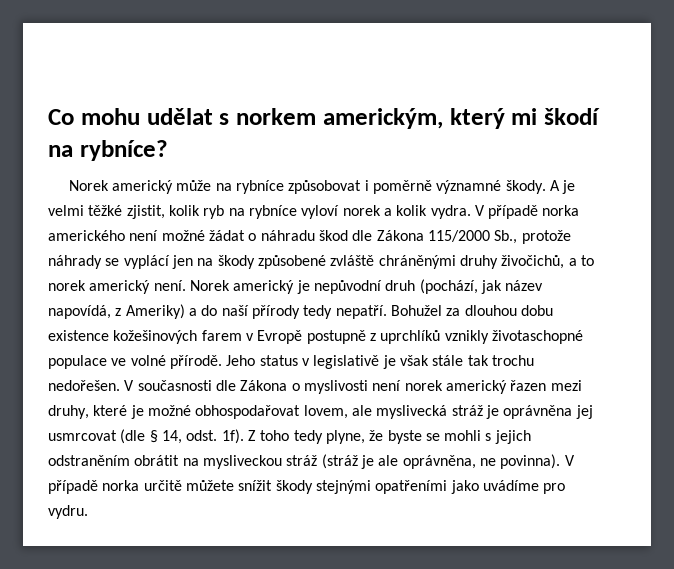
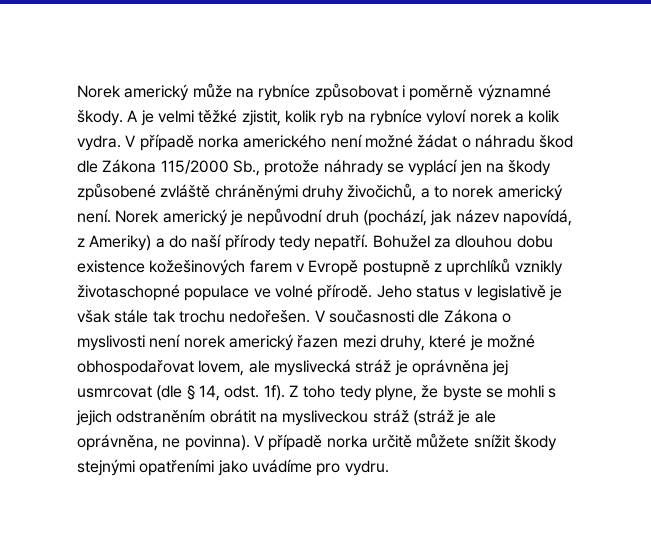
[48,108,600,129] [48,140,168,161] Co mohu udělat s norkem americkým, který mi škodí na rybníce? // -> (77, 91) none

